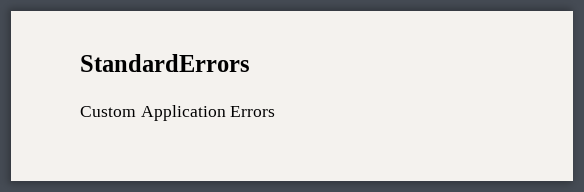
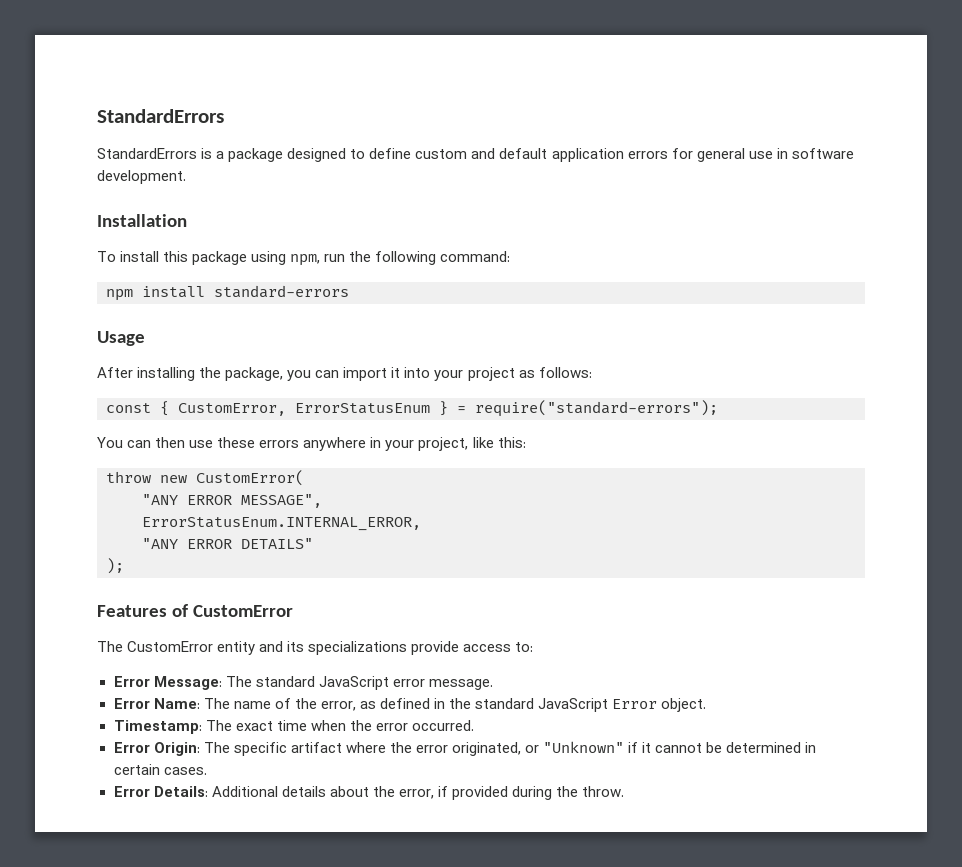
[80,105,276,121] Custom Application Errors -> [97,148,854,162] [97,170,186,184] [97,214,187,227] [97,251,511,266] [106,285,349,301] [97,331,145,346] [97,367,592,381] [106,400,718,417] [97,437,526,451] [106,470,304,486] [142,494,322,508] [142,517,421,531] [142,538,313,549] [106,558,124,574] [97,604,294,617] [97,641,534,655] [113,676,493,690] [113,698,707,712] [113,720,474,734] [113,741,817,756] [113,764,207,775] [113,786,625,800] StandardErrors is a package designed to define custom and default application errors for general use in software development. // Installation // To install this package using npm, run the following command: // npm install standard-errors // Usage // After installing the package, you can import it into your project as follows: // const { CustomError, ErrorStatusEnum } = require("standard-errors"); // You can then use these errors anywhere in your project, like this: // throw new CustomError( // "ANY ERROR MESSAGE", // ErrorStatusEnum.INTERNAL_ERROR, // "ANY ERROR DETAILS" // ); // Features of CustomError // The CustomError entity and its specializations provide access to: // Error Message: The standard JavaScript error message. // Error Name: The name of the error, as defined in the standard JavaScript Error object. // Timestamp: The exact time when the error occurred. // Error Origin: The specific artifact where the error originated, or "Unknown" if it cannot be determined in certain cases. // Error Details: Additional details about the error, if provided during the throw.

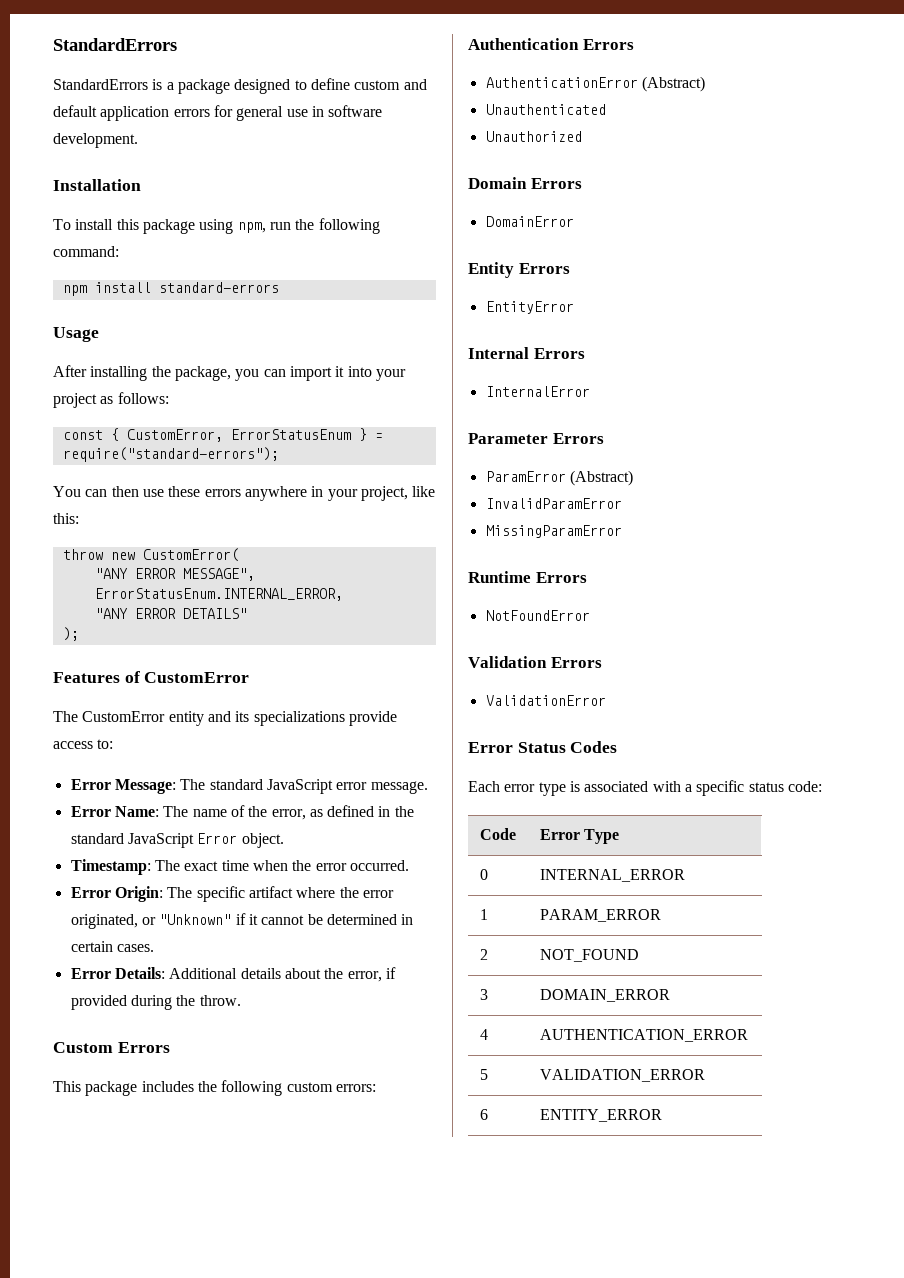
(625, 791) none -> [53,1042,170,1053] [53,1080,376,1096] [468,38,634,50] [485,76,705,92] [485,104,606,115] [485,131,582,142] [468,177,582,189] [485,216,574,227] [468,262,570,278] [485,301,574,314] [468,347,585,359] [485,386,590,397] [468,433,604,444] [485,470,633,486] [485,498,622,509] [485,525,622,538] [468,571,587,583] [485,610,590,621] [468,656,602,668] [485,695,606,706] [468,741,618,753] [468,780,822,796] [479,828,516,840] [539,829,620,844] [479,869,488,880] [539,869,685,882] [479,909,488,920] [539,909,661,922] [479,949,488,960] [539,949,639,962] [479,989,488,1000] [539,989,670,1002] [479,1029,488,1040] [539,1029,748,1042] [479,1069,488,1080] [539,1069,705,1082] [479,1109,488,1120] [539,1109,662,1122] // Custom Errors // This package includes the following custom errors: // Authentication Errors // AuthenticationError (Abstract) // Unauthenticated // Unauthorized // Domain Errors // DomainError // Entity Errors // EntityError // Internal Errors // InternalError // Parameter Errors // ParamError (Abstract) // InvalidParamError // MissingParamError // Runtime Errors // NotFoundError // Validation Errors // ValidationError // Error Status Codes // Each error type is associated with a specific status code: // Code | Error Type // 0 | INTERNAL_ERROR // 1 | PARAM_ERROR // 2 | NOT_FOUND // 3 | DOMAIN_ERROR // 4 | AUTHENTICATION_ERROR // 5 | VALIDATION_ERROR // 6 | ENTITY_ERROR

